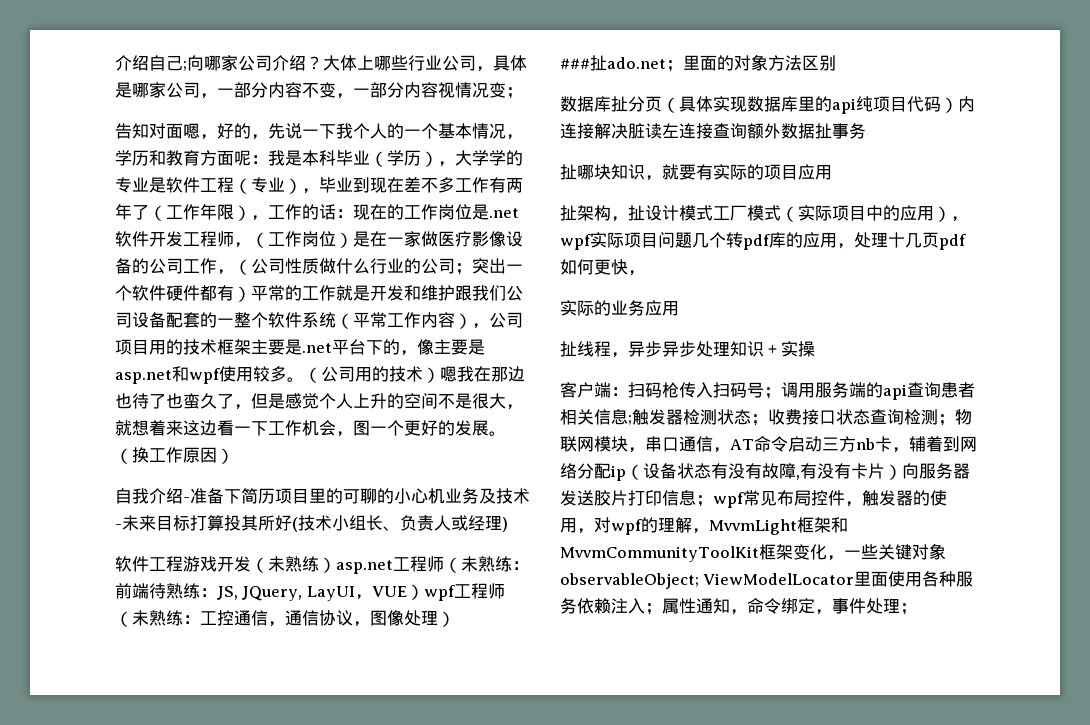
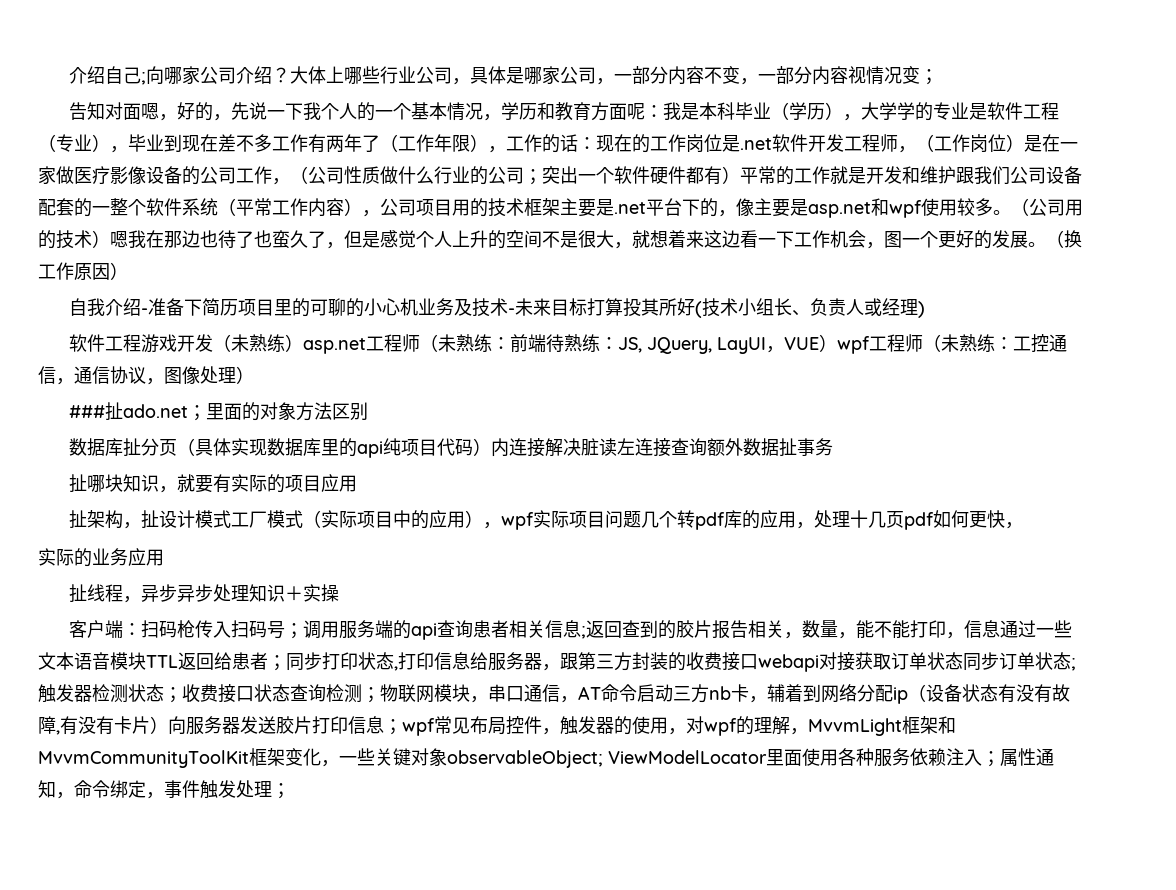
(632, 420) none -> [586,620,1073,639] [38,652,1076,672] 返回查到的胶片报告相关，数量，能不能打印，信息通过一些文本语音模块TTL返回给患者；同步打印状态,打印信息给服务器，跟第三方封装的收费接口webapi对接获取订单状态同步订单状态;
(866, 606) none -> [200,780,236,799] 触发

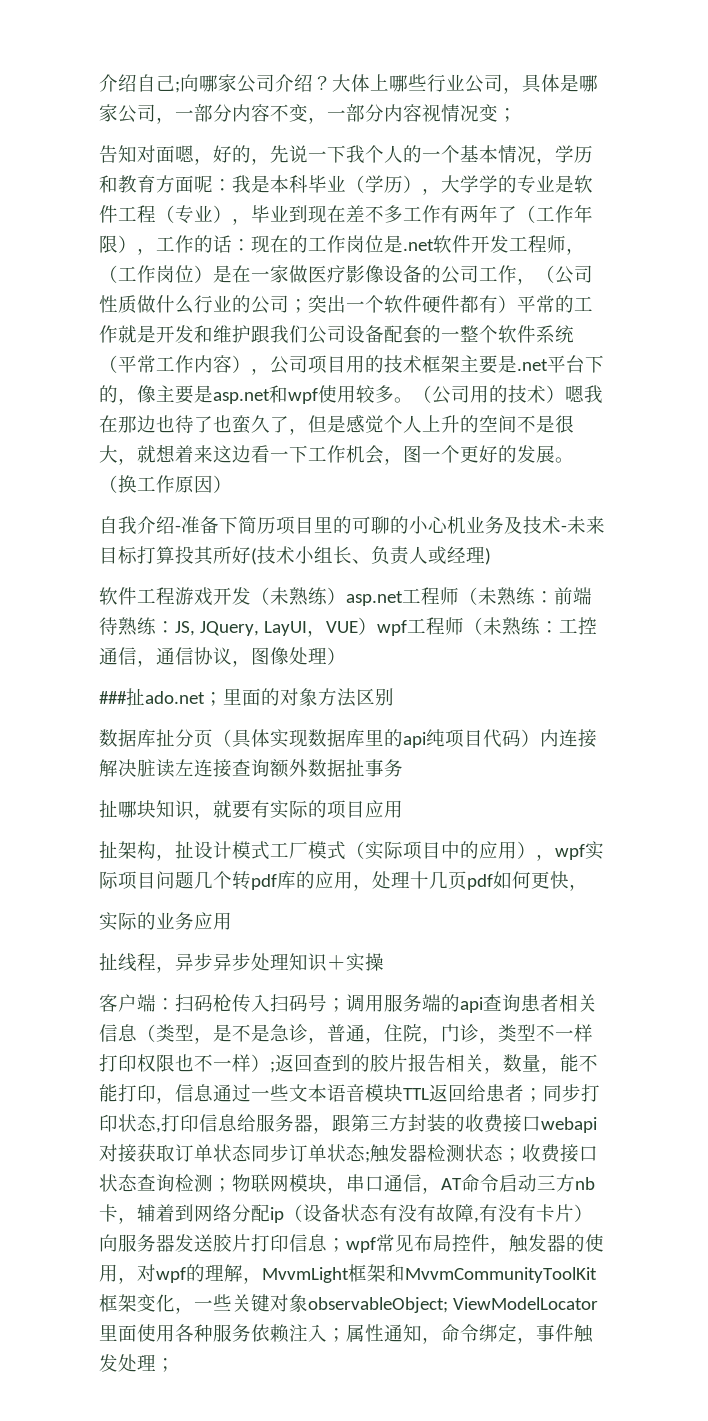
(582, 629) none -> [137,1024,593,1044] [99,1054,270,1072] （类型，是不是急诊，普通，住院，门诊，类型不一样打印权限也不一样）

